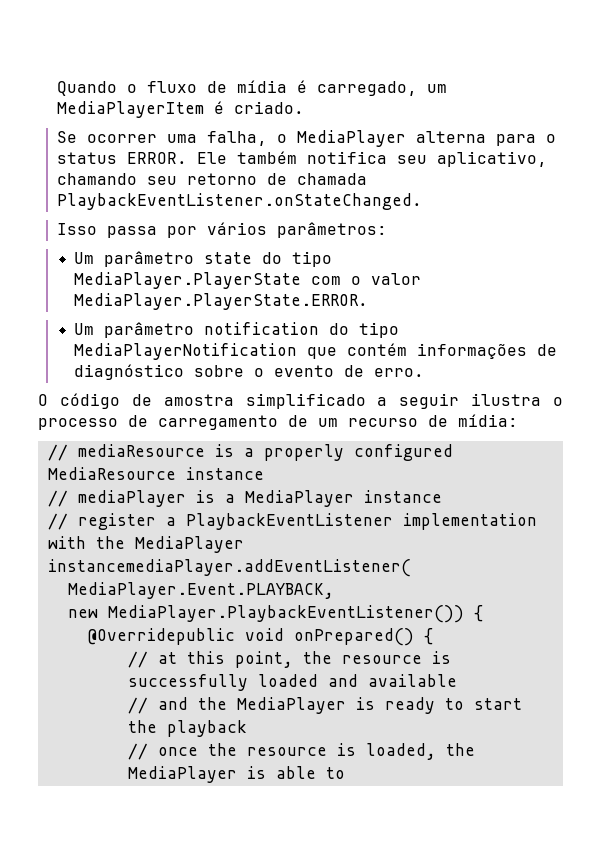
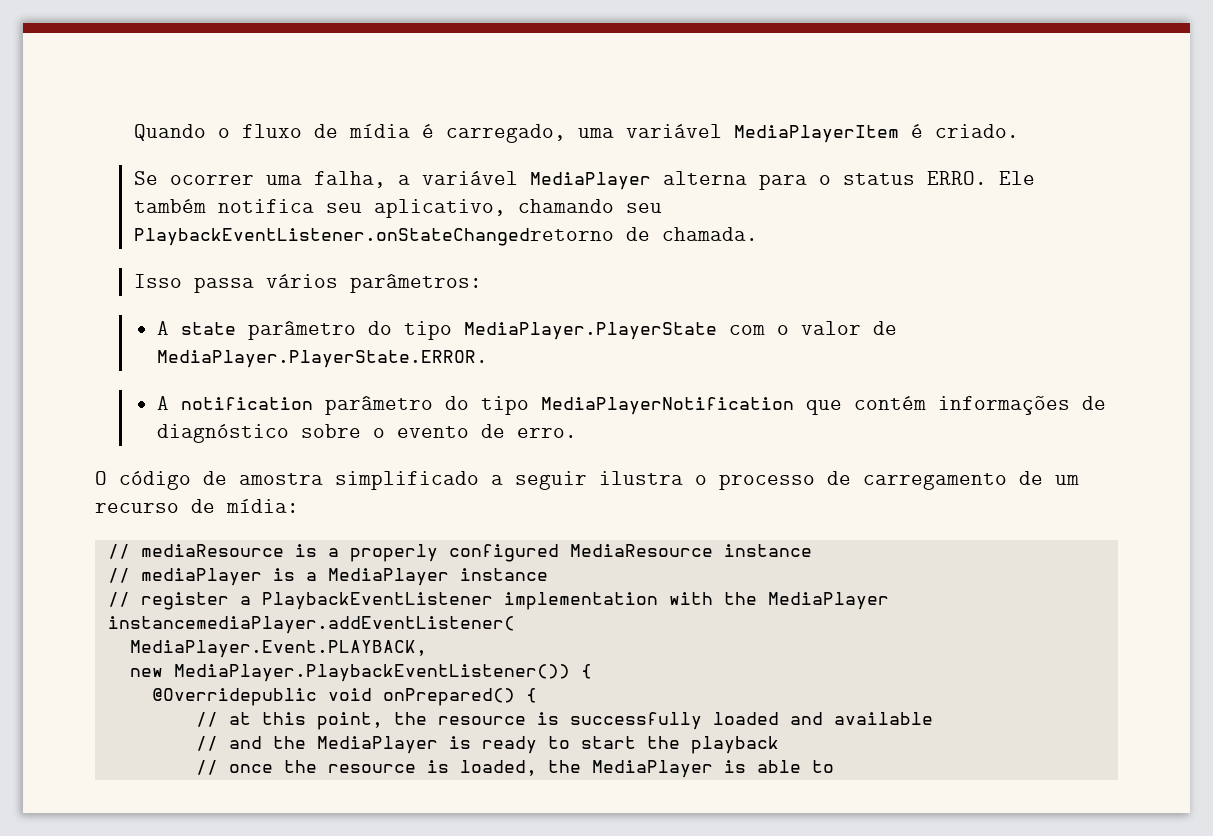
[426,84,447,93] um -> [577,124,722,138] uma variável
[276,134,287,143] o -> [397,171,518,185] a variável
[126,152,187,164] ERROR. -> [926,171,987,185] ERRO.
[186,173,367,185] [56,193,422,210] retorno de chamada PlaybackEventListener.onStateChanged. -> [133,227,758,246] PlaybackEventListener.onStateChangedretorno de chamada.
[166,226,197,238] por -> (254, 285) none
[74,251,253,267] Um parâmetro state -> [157,320,357,340] A state parâmetro
(422, 279) none -> [873,321,898,335] de
[74,322,320,338] Um parâmetro notification -> [157,395,434,415] A notification parâmetro

